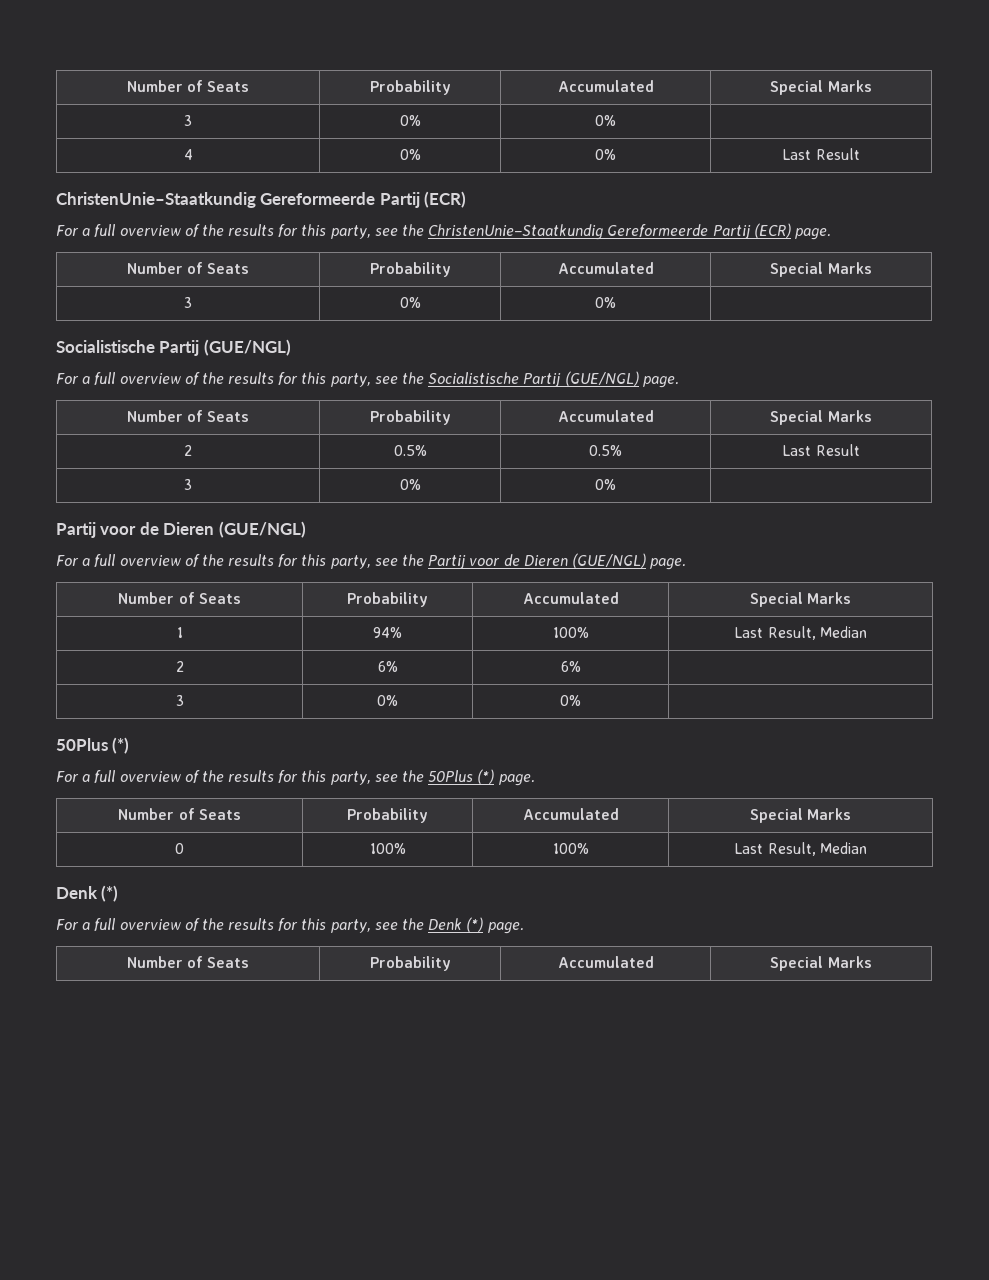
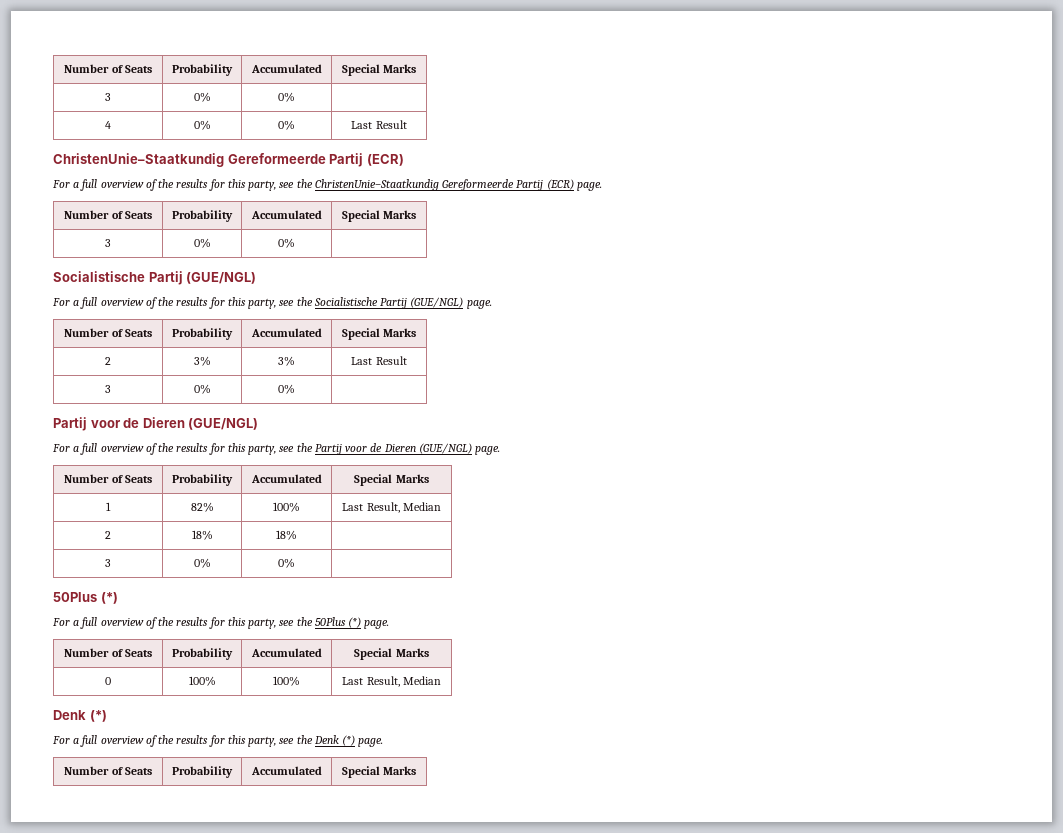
[393,445,427,456] [589,445,622,456] 0.5% | 0.5% -> [193,356,211,366] [278,356,295,366] 3% | 3%
[373,627,402,638] 94% -> [190,502,214,512] 82%
[377,661,398,672] [560,661,581,672] 6% | 6% -> [191,530,213,540] [276,530,297,540] 18% | 18%

